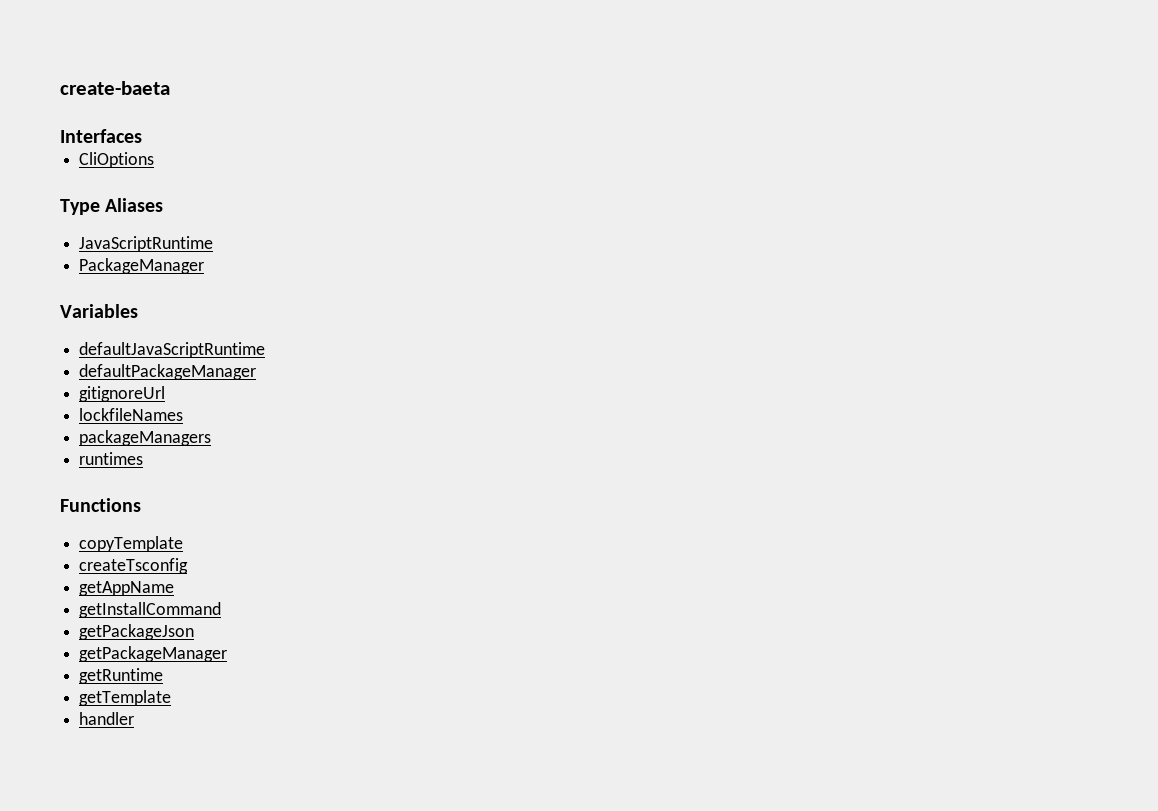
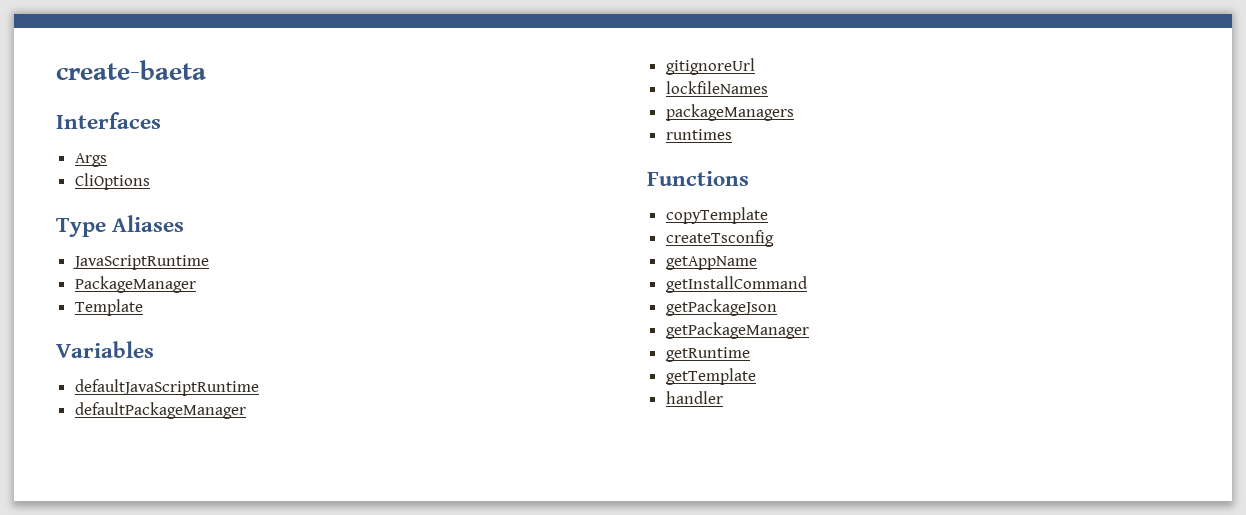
(142, 136) none -> [74,153,107,167] // Args
(205, 266) none -> [74,299,143,316] // Template

